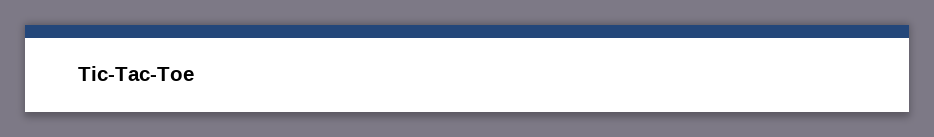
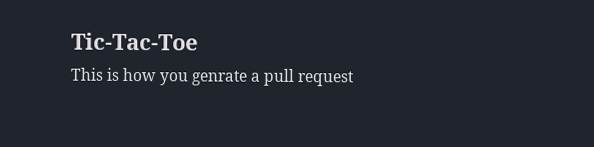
(194, 73) none -> [70,67,356,87] // This is how you genrate a pull request

